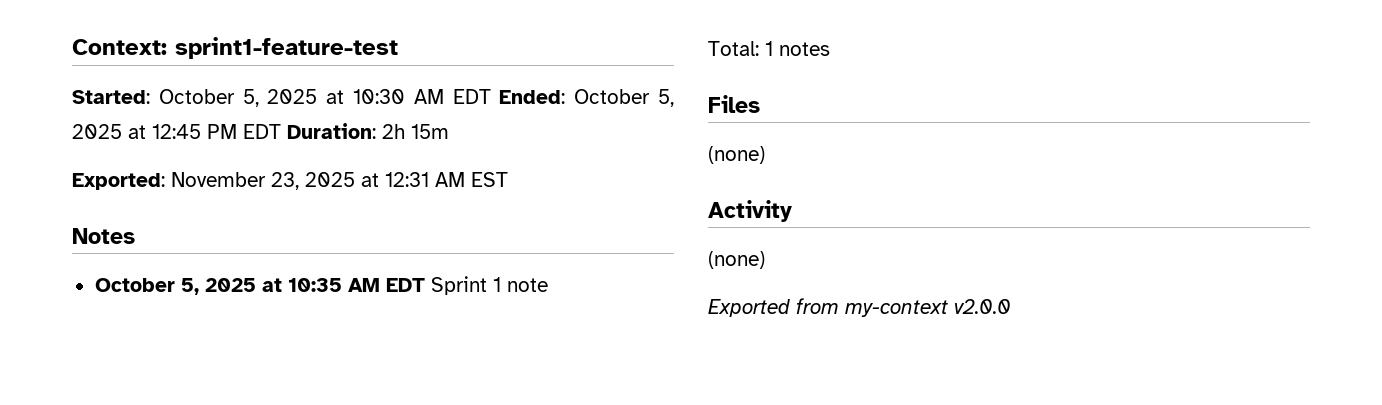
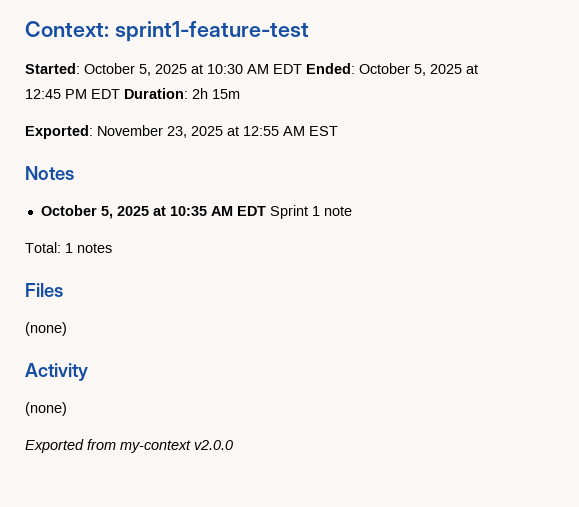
[385,172,429,187] 12:31 -> [243,126,279,136] 12:55

